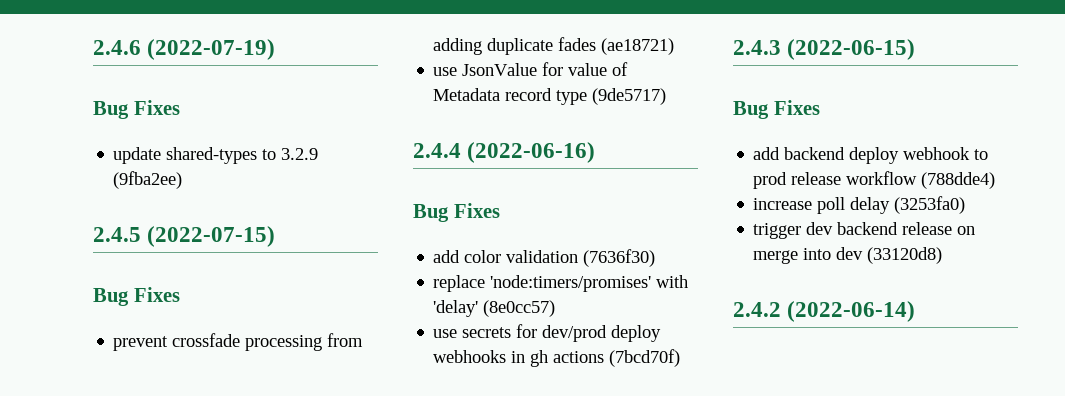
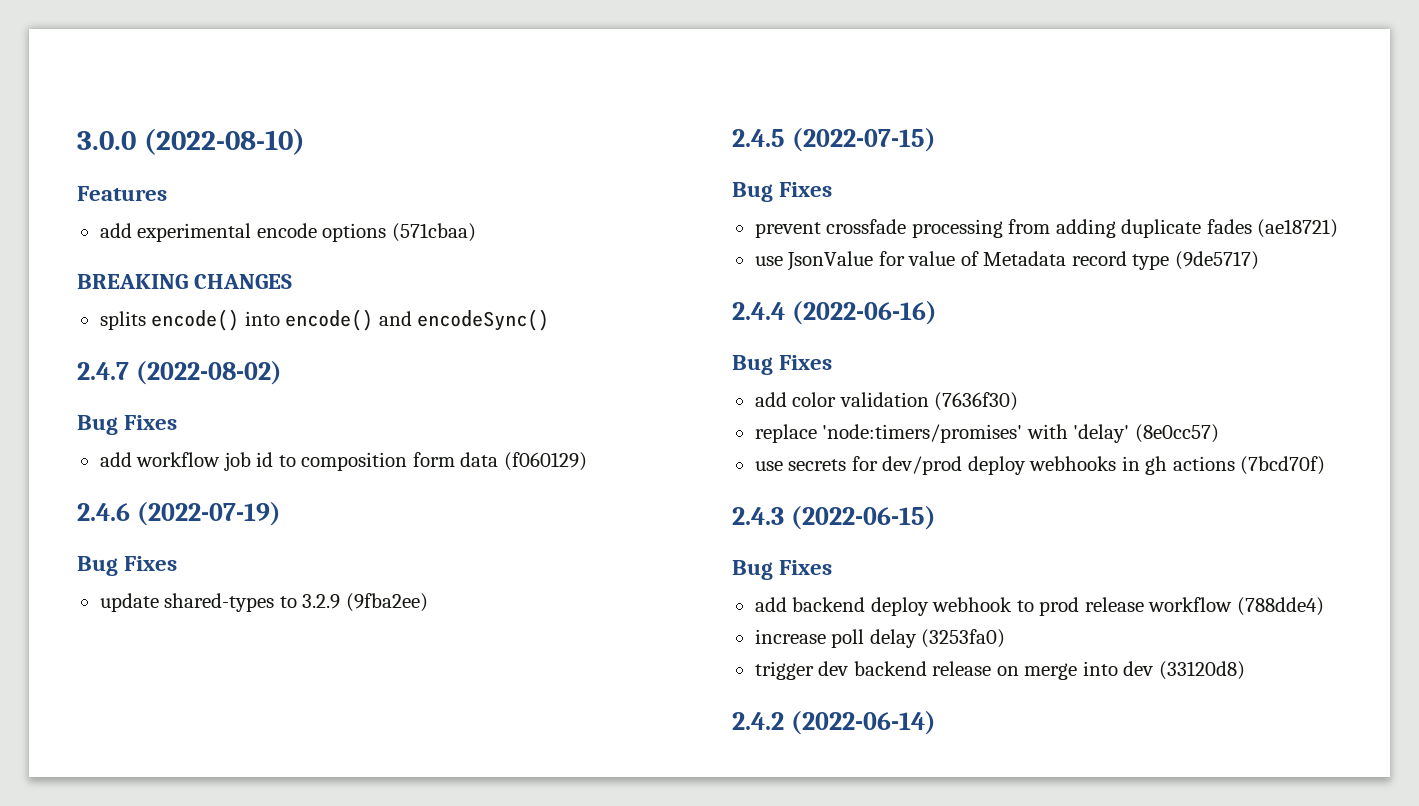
(93, 47) none -> [77,128,305,155] [77,186,167,201] [99,223,476,242] [77,274,293,289] [99,309,550,331] [77,361,282,385] [77,415,178,435] [99,452,587,471] 3.0.0 (2022-08-10) // Features // add experimental encode options (571cbaa) // BREAKING CHANGES // splits encode() into encode() and encodeSync() // 2.4.7 (2022-08-02) // Bug Fixes // add workflow job id to composition form data (f060129) //

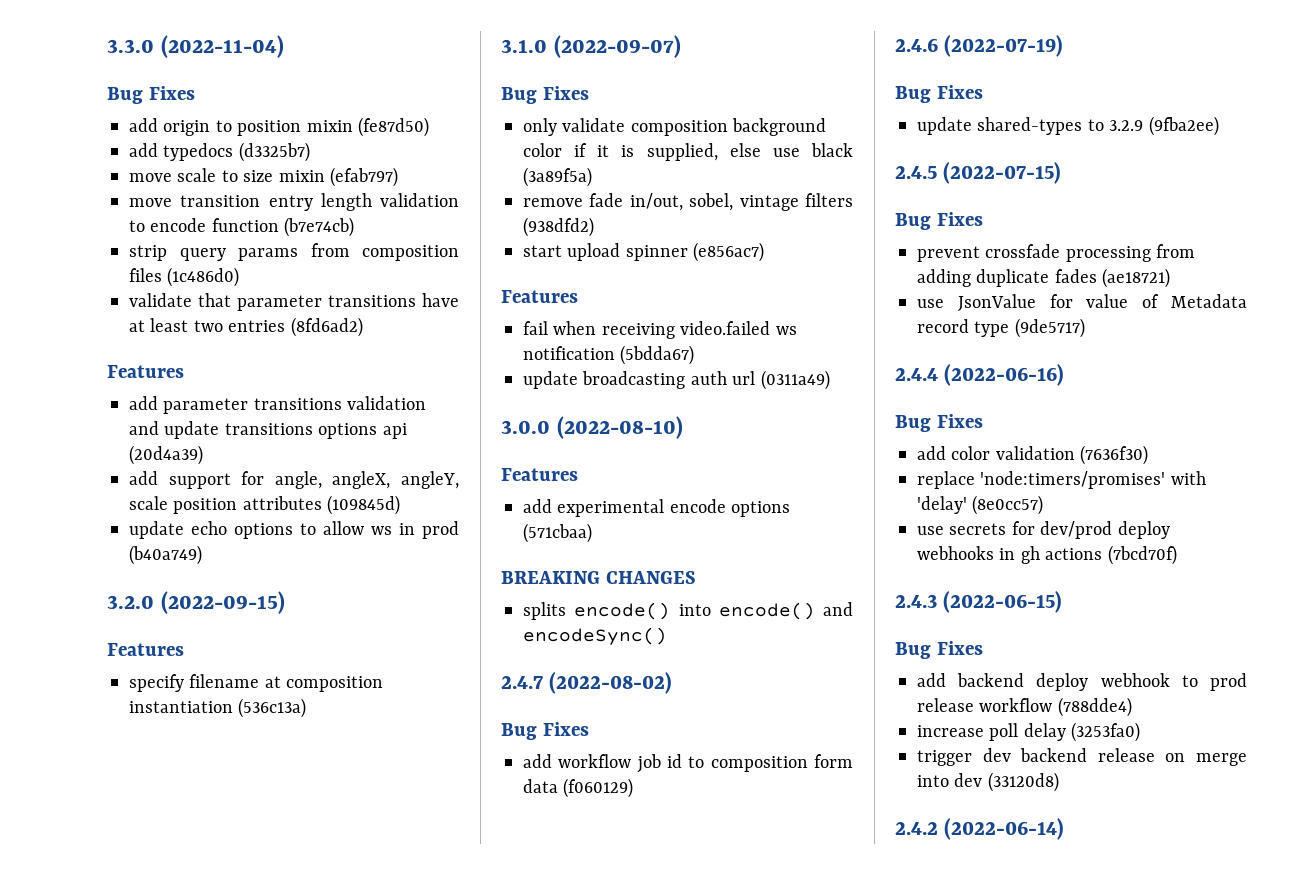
(77, 140) none -> [107,35,284,58] [107,86,195,104] [129,117,429,137] [129,142,310,162] [129,167,398,187] [129,193,459,211] [129,217,355,237] [129,243,459,261] [129,267,240,287] [129,293,459,311] [129,317,363,337] [107,365,184,378] [129,396,427,414] [129,421,407,439] [129,445,203,465] [129,471,459,489] [129,495,401,515] [129,521,459,539] [129,545,202,565] [107,591,285,614] [107,643,184,656] [129,674,384,692] [129,698,307,718] [501,35,681,58] [501,86,589,104] [523,118,827,136] [523,143,853,161] [523,167,592,187] [523,193,853,211] [523,217,594,237] [523,242,765,262] [501,290,578,303] [523,321,797,339] [523,345,695,365] [523,370,830,390] 3.3.0 (2022-11-04) // Bug Fixes // add origin to position mixin (fe87d50) // add typedocs (d3325b7) // move scale to size mixin (efab797) // move transition entry length validation to encode function (b7e74cb) // strip query params from composition files (1c486d0) // validate that parameter transitions have at least two entries (8fd6ad2) // Features // add parameter transitions validation and update transitions options api (20d4a39) // add support for angle, angleX, angleY, scale position attributes (109845d) // update echo options to allow ws in prod (b40a749) // 3.2.0 (2022-09-15) // Features // specify filename at composition instantiation (536c13a) // 3.1.0 (2022-09-07) // Bug Fixes // only validate composition background color if it is supplied, else use black (3a89f5a) // remove fade in/out, sobel, vintage filters (938dfd2) // start upload spinner (e856ac7) // Features // fail when receiving video.failed ws notification (5bdda67) // update broadcasting auth url (0311a49) //

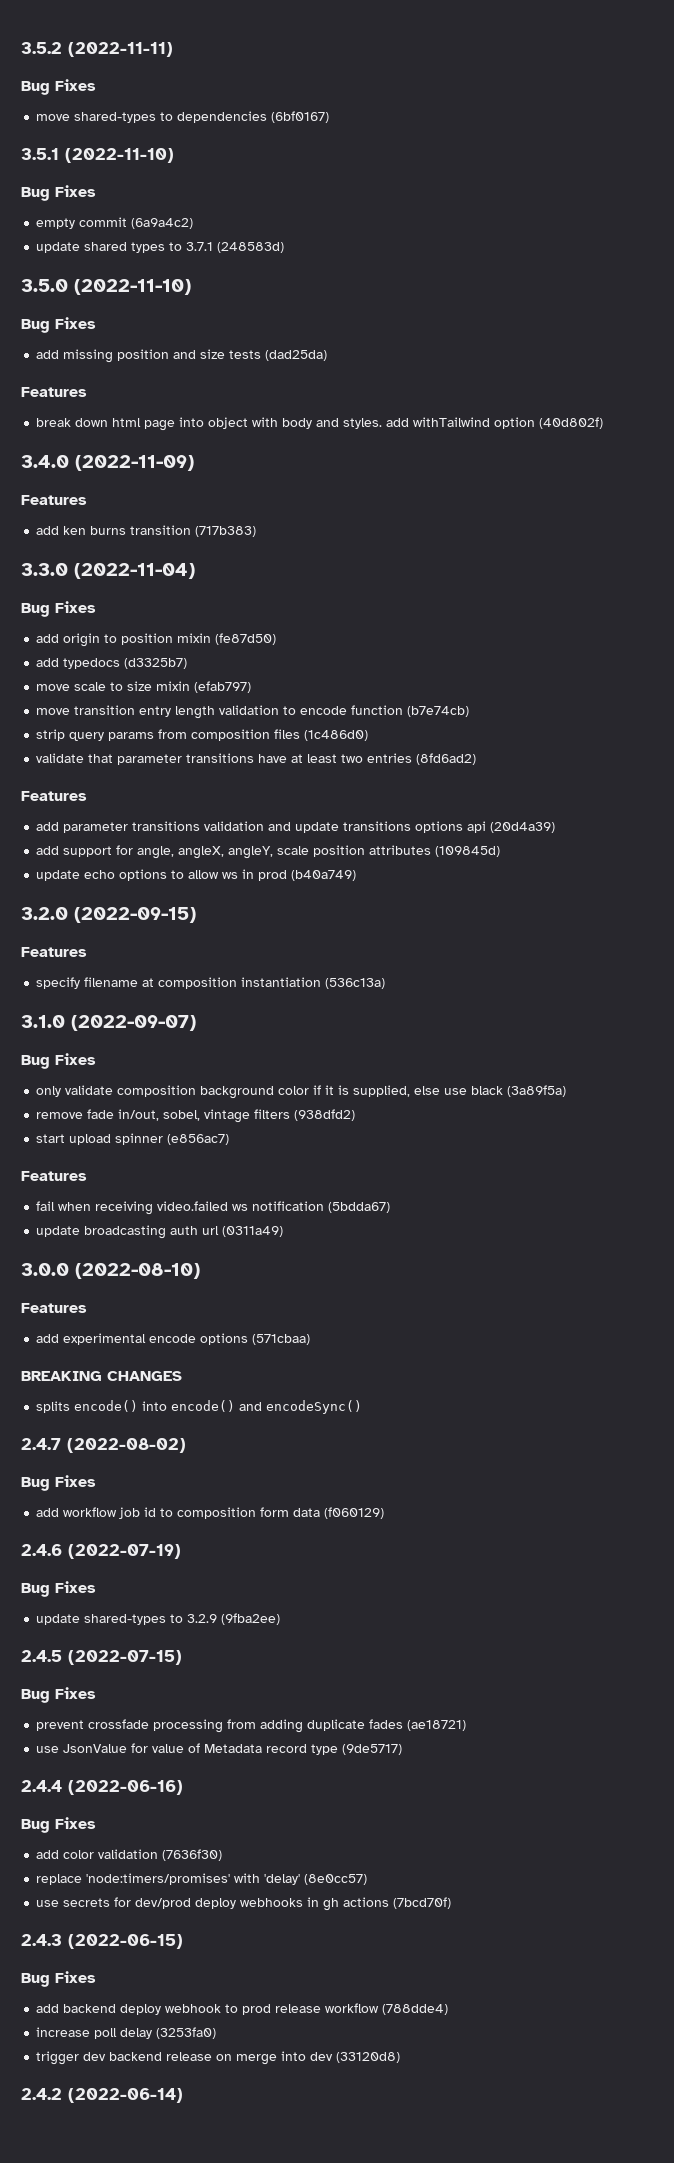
(107, 46) none -> [21,42,173,57] [21,79,96,95] [36,111,330,123] [21,148,174,163] [21,185,96,201] [36,217,194,229] [36,242,285,253] [21,279,191,295] [21,317,96,333] [36,349,328,363] [21,387,87,397] [36,417,604,431] [21,455,194,471] [21,495,87,505] [36,525,257,537] 3.5.2 (2022-11-11) // Bug Fixes // move shared-types to dependencies (6bf0167) // 3.5.1 (2022-11-10) // Bug Fixes // empty commit (6a9a4c2) // update shared types to 3.7.1 (248583d) // 3.5.0 (2022-11-10) // Bug Fixes // add missing position and size tests (dad25da) // Features // break down html page into object with body and styles. add withTailwind option (40d802f) // 3.4.0 (2022-11-09) // Features // add ken burns transition (717b383) //

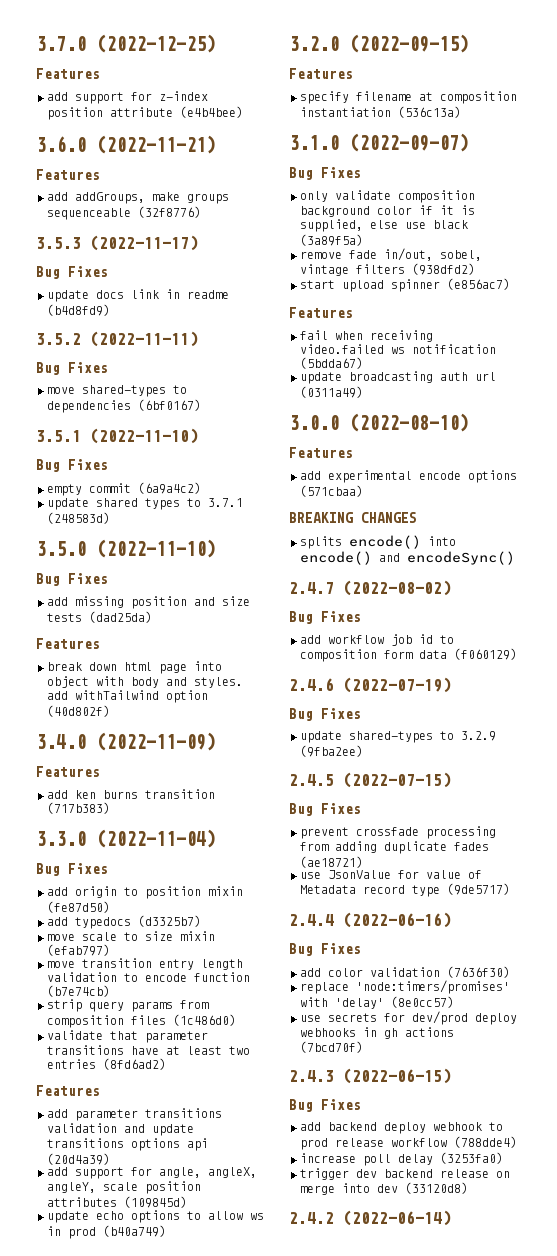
(21, 48) none -> [36,34,216,53] [36,68,100,79] [47,91,208,104] [47,106,243,120] [36,135,216,154] [36,169,100,180] [47,192,229,204] [47,206,201,220] [36,235,198,251] [36,266,108,279] [47,289,229,302] [47,304,110,316] 3.7.0 (2022-12-25) // Features // add support for z-index position attribute (e4b4bee) // 3.6.0 (2022-11-21) // Features // add addGroups, make groups sequenceable (32f8776) // 3.5.3 (2022-11-17) // Bug Fixes // update docs link in readme (b4d8fd9) //

